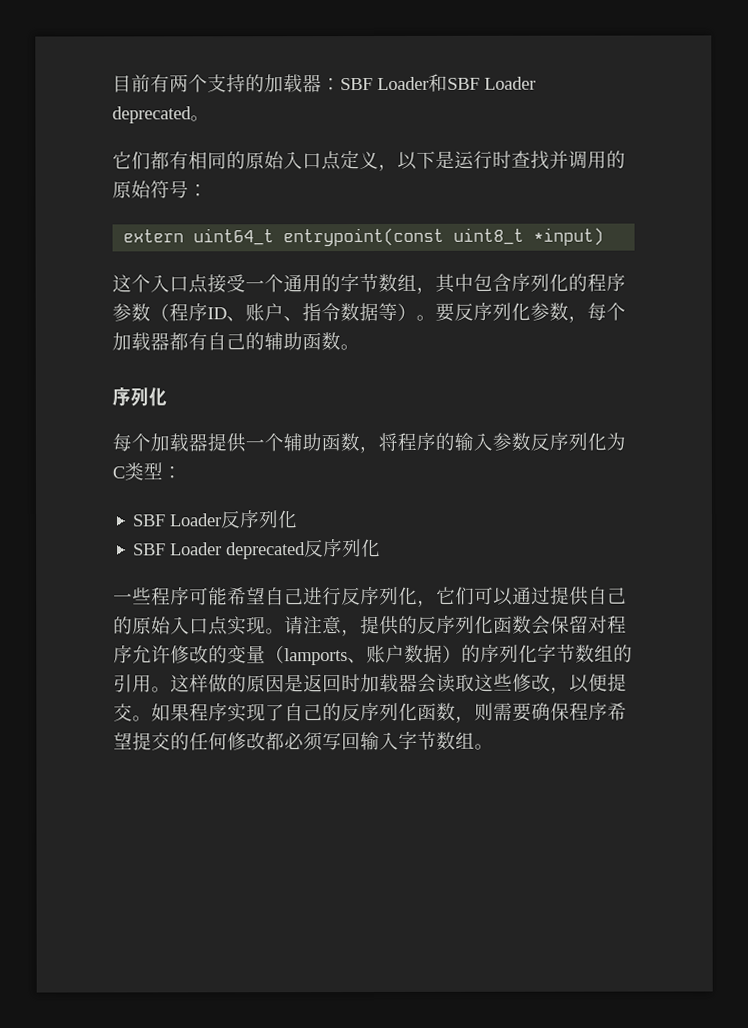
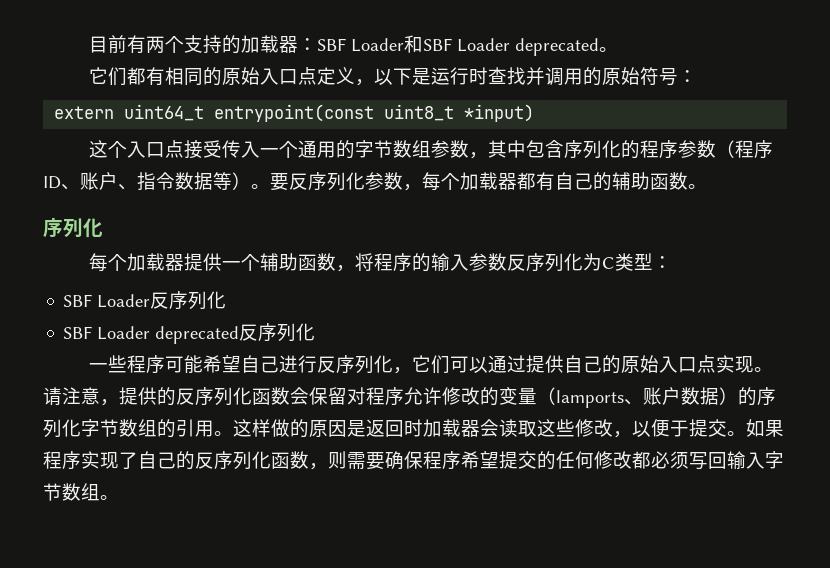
(246, 283) none -> [221,140,260,158] 传入
(417, 282) none -> [430,140,469,158] 参数
(608, 682) none -> [670,420,689,437] 于

